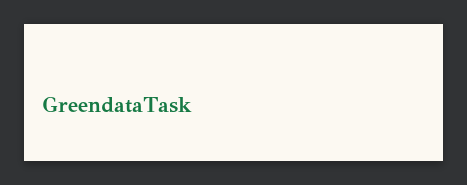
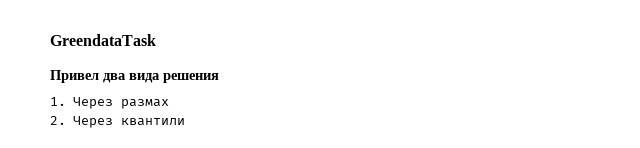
(192, 104) none -> [50,70,219,83] [50,97,169,109] [50,116,185,128] // Привел два вида решения // 1. Через размах // 2. Через квантили

